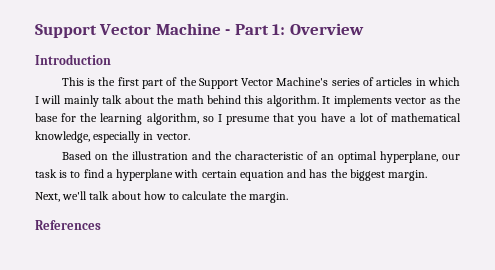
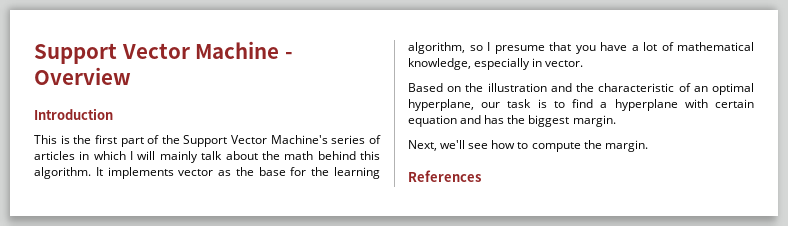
[234,24,286,35] Part 1: -> (293, 55) none
[89,191,141,200] talk about -> [468,143,489,149] see
[182,191,228,200] calculate -> [531,142,581,152] compute

